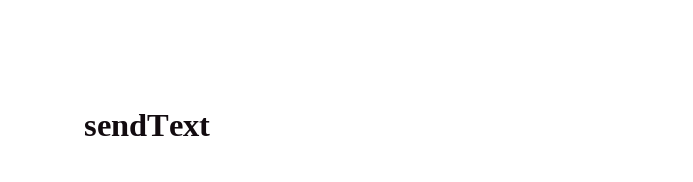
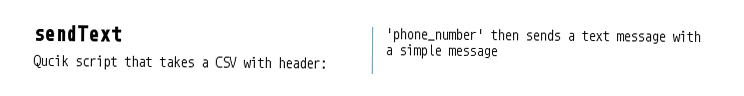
(210, 125) none -> [32,54,327,70] [385,28,701,44] [384,44,498,59] // Qucik script that takes a CSV with header: 'phone_number' then sends a text message with a simple message

